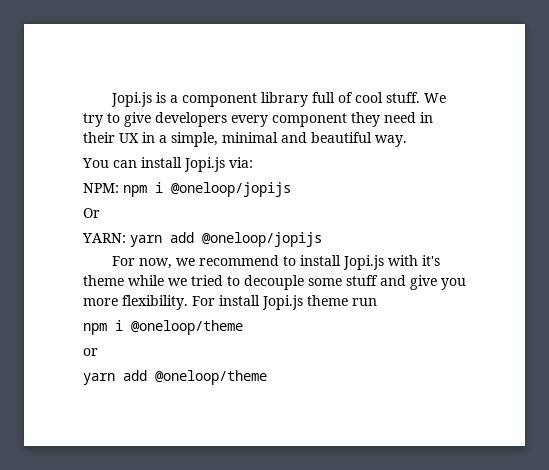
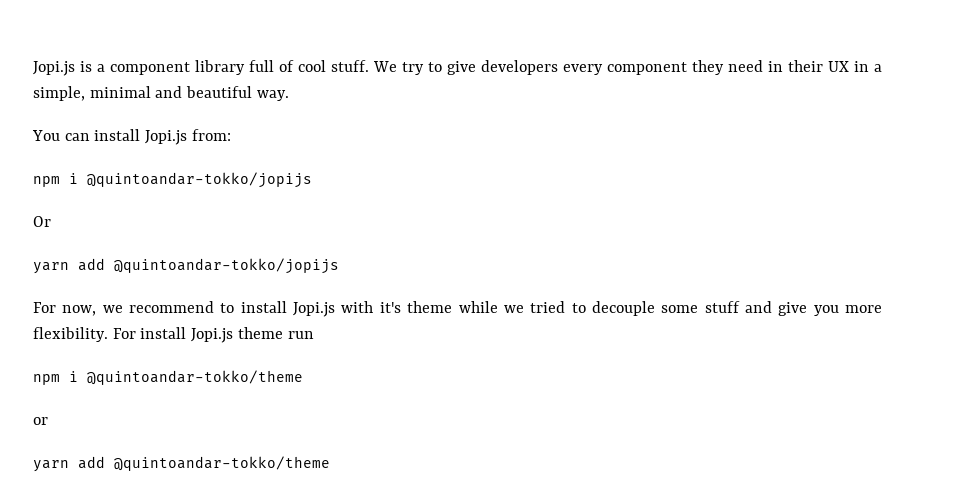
[229,157,253,168] [83,182,291,197] via: // NPM: npm i @oneloop/jopijs -> [191,129,231,141] [33,172,312,188] from: // npm i @quintoandar-tokko/jopijs
[82,232,322,247] YARN: yarn add @oneloop/jopijs -> [33,258,339,274] yarn add @quintoandar-tokko/jopijs
[131,320,243,335] @oneloop/theme -> [87,370,303,385] @quintoandar-tokko/theme
[155,370,267,385] @oneloop/theme -> [114,456,330,471] @quintoandar-tokko/theme

